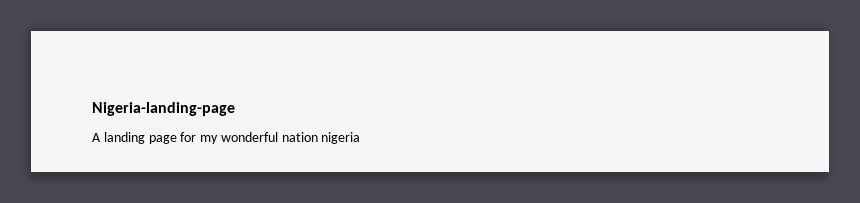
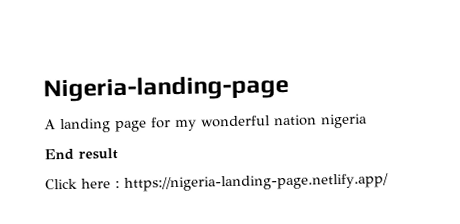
(361, 138) none -> [44,148,118,161] [45,173,389,192] // End result // Click here : https://nigeria-landing-page.netlify.app/

